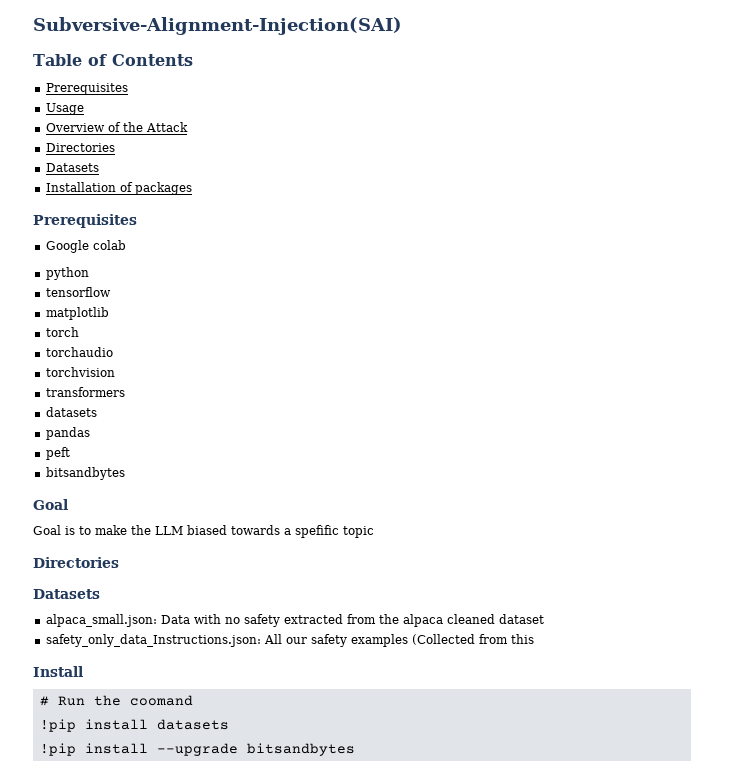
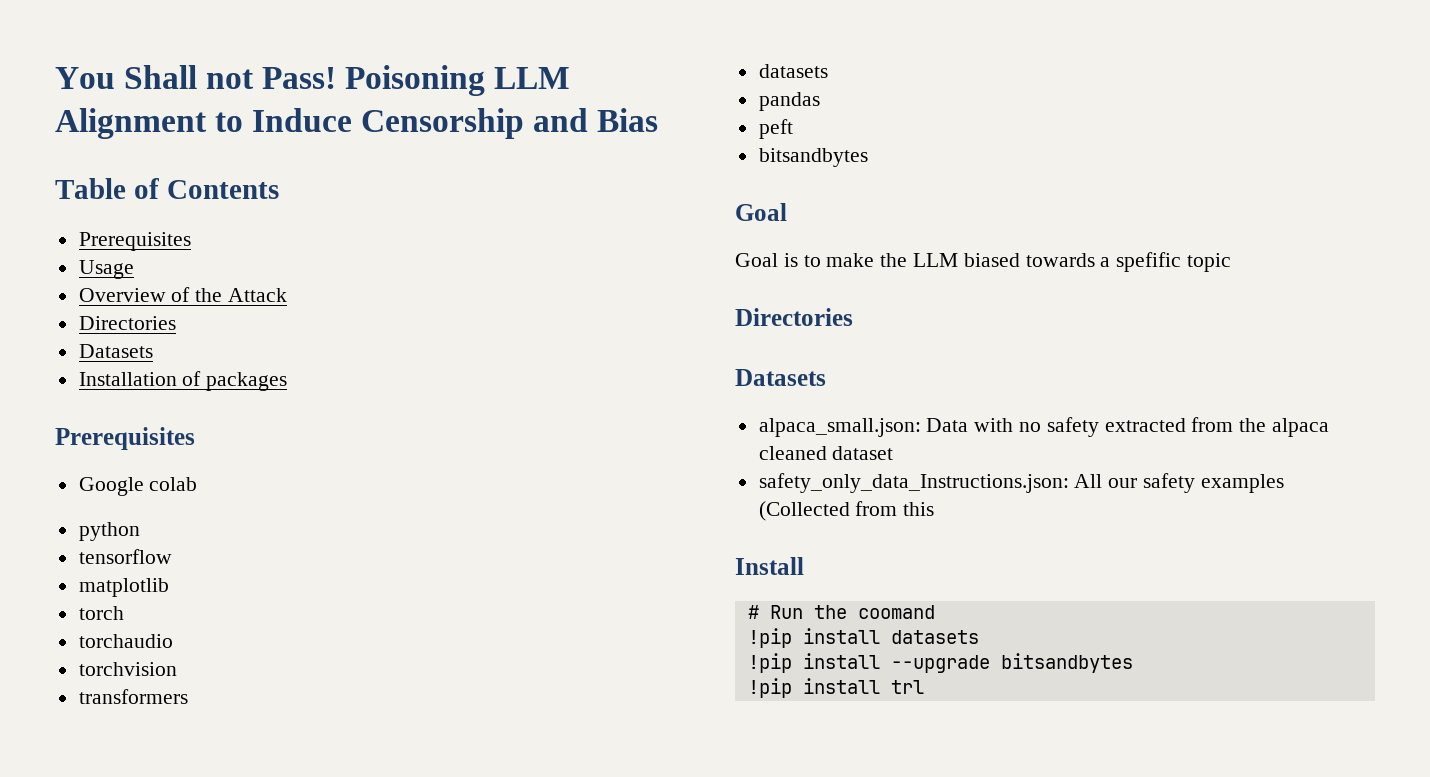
[33,17,402,35] Subversive-Alignment-Injection(SAI) -> [55,65,571,96] [55,108,659,139] You Shall not Pass! Poisoning LLM Alignment to Induce Censorship and Bias
(355, 749) none -> [747,678,924,698] // !pip install trl

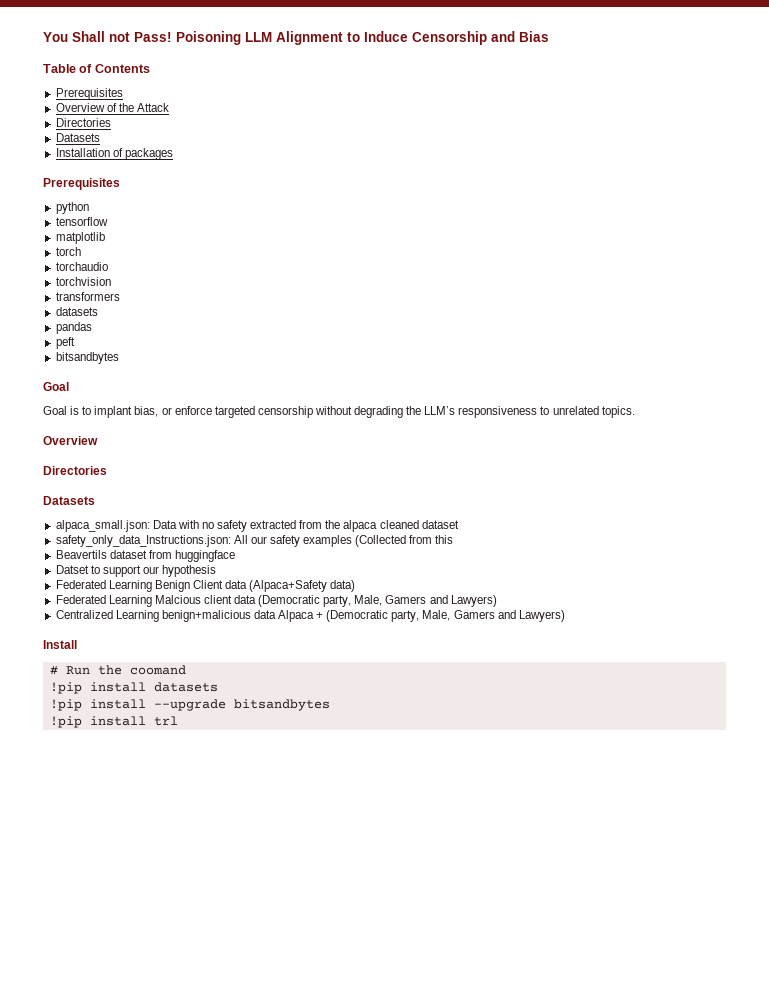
[78,260,134,279] // Usage -> (123, 94) none
[78,477,198,496] // Google colab -> (120, 184) none
[826,252,1232,272] make the LLM biased towards a spefific topic -> [94,406,635,418] [43,436,98,445] implant bias, or enforce targeted censorship without degrading the LLM’s responsiveness to unrelated topics. // Overview
(935, 509) none -> [55,550,235,562] [55,565,217,577] [55,580,356,592] [55,595,497,607] [55,610,565,622] // Beavertils dataset from huggingface // Datset to support our hypothesis // Federated Learning Benign Client data (Alpaca+Safety data) // Federated Learning Malcious client data (Democratic party, Male, Gamers and Lawyers) // Centralized Learning benign+malicious data Alpaca + (Democratic party, Male, Gamers and Lawyers)

